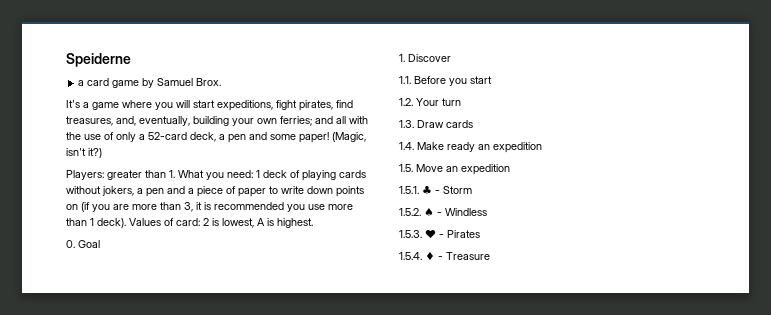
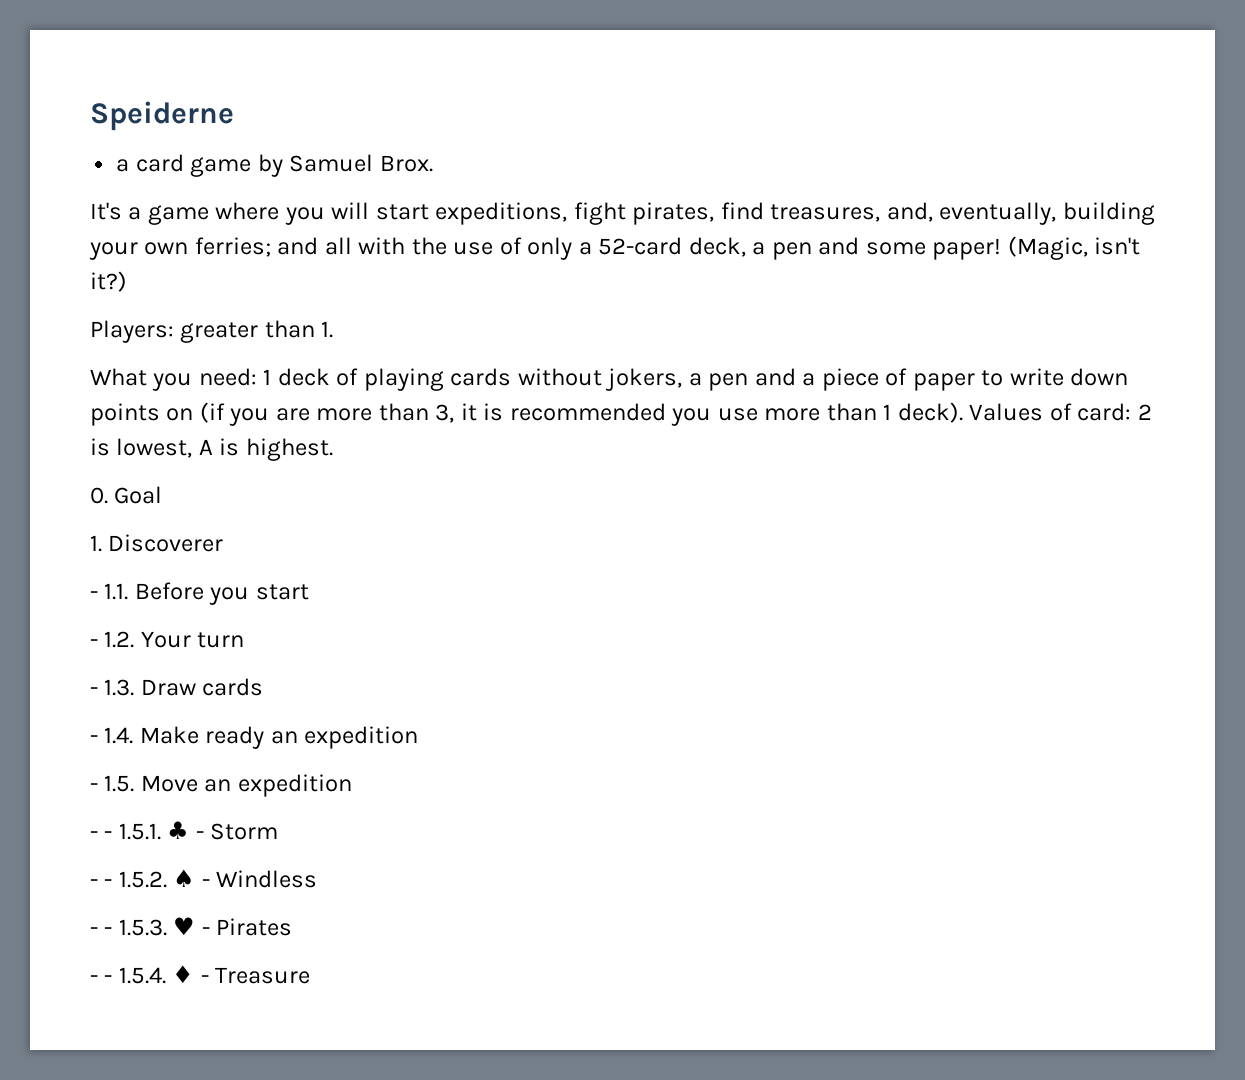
(175, 174) none -> (334, 329) //
[408,54,451,62] Discover // -> [108,534,224,552] [90,591,98,599] Discoverer // -
(492, 80) none -> [90,639,98,647] -
(461, 102) none -> [90,687,98,695] -
(473, 124) none -> [90,735,98,743] -
(542, 147) none -> [90,783,98,791] -
(510, 169) none -> [90,831,113,839] - -
(472, 190) none -> [90,879,113,887] - -
(487, 212) none -> [90,927,113,935] - -
(480, 234) none -> [90,975,113,983] - -

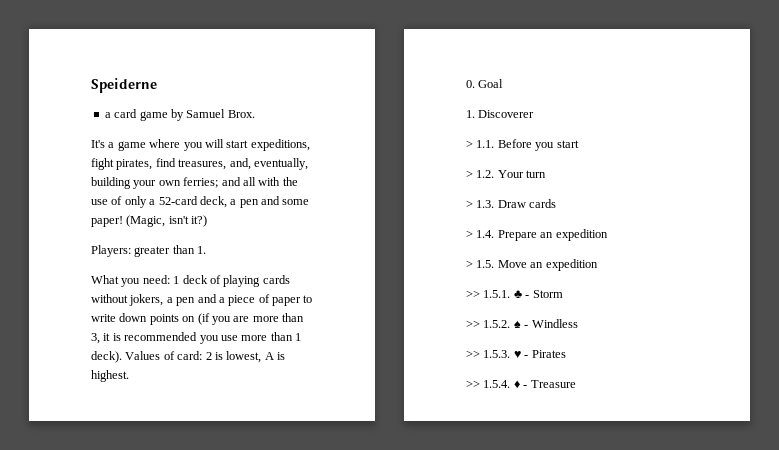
[90,591,98,599] - -> [466,140,473,148] >
[90,639,98,647] - -> [466,170,473,178] >
[90,687,98,695] - -> [466,200,473,208] >
[90,726,419,749] [90,783,98,791] - 1.4. Make ready an expedition // - -> [466,229,608,241] [466,260,473,268] > 1.4. Prepare an expedition // >
[90,831,113,839] - - -> [466,290,480,298] >>
[90,879,113,887] - - -> [466,320,480,328] >>
[90,927,113,935] - - -> [466,350,480,358] >>
[90,975,113,983] - - -> [466,380,480,388] >>

